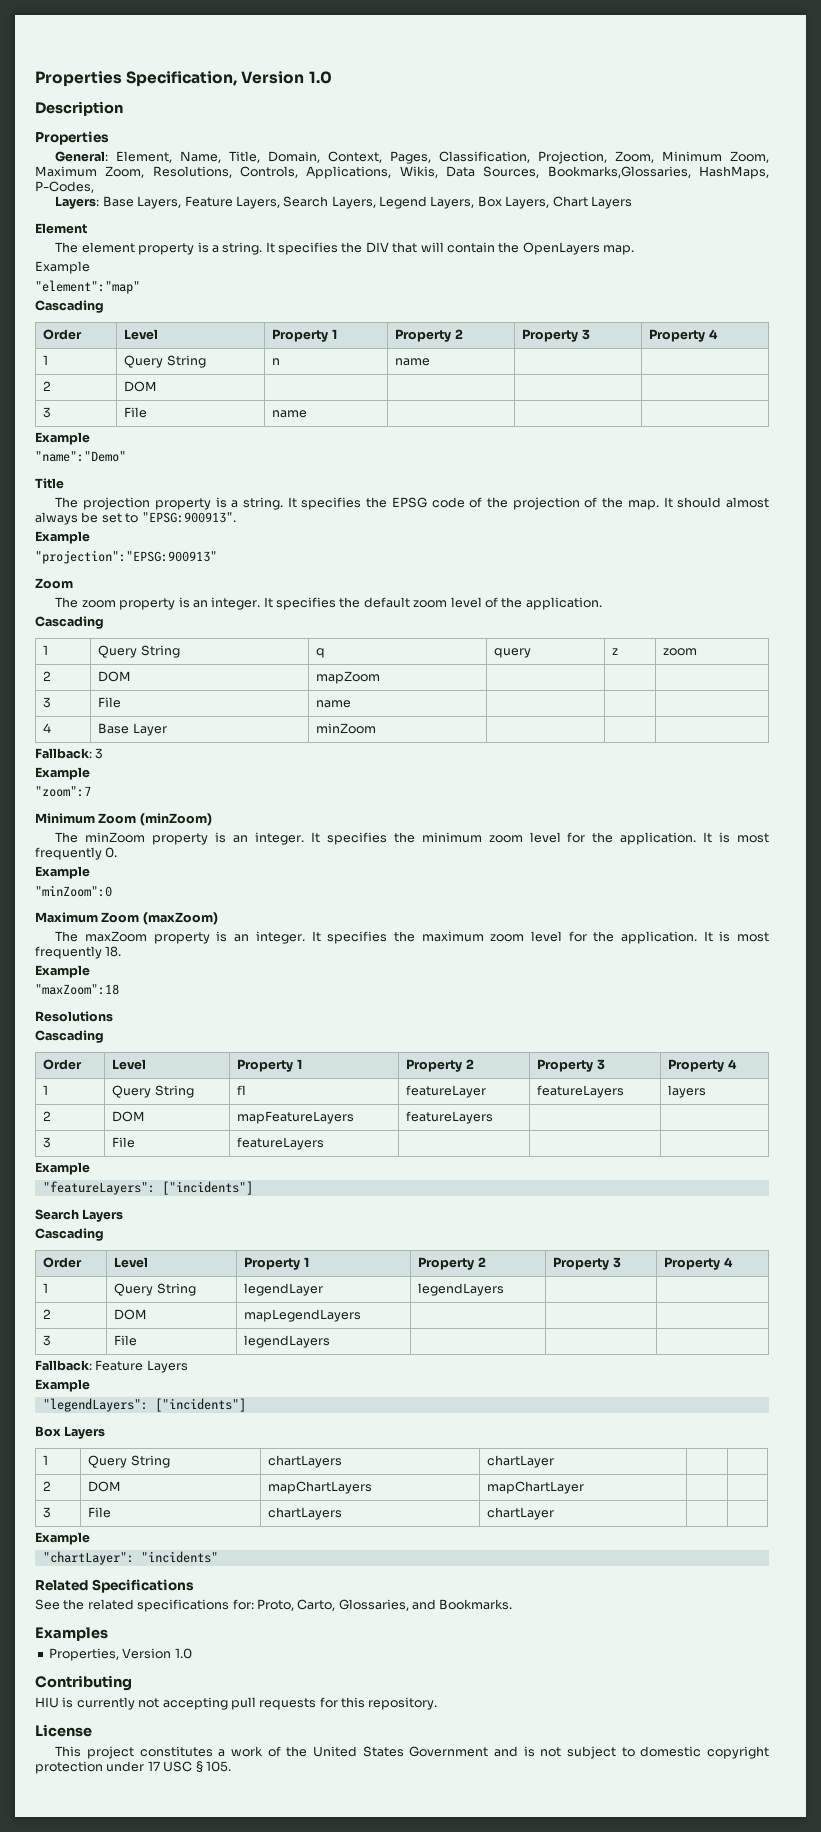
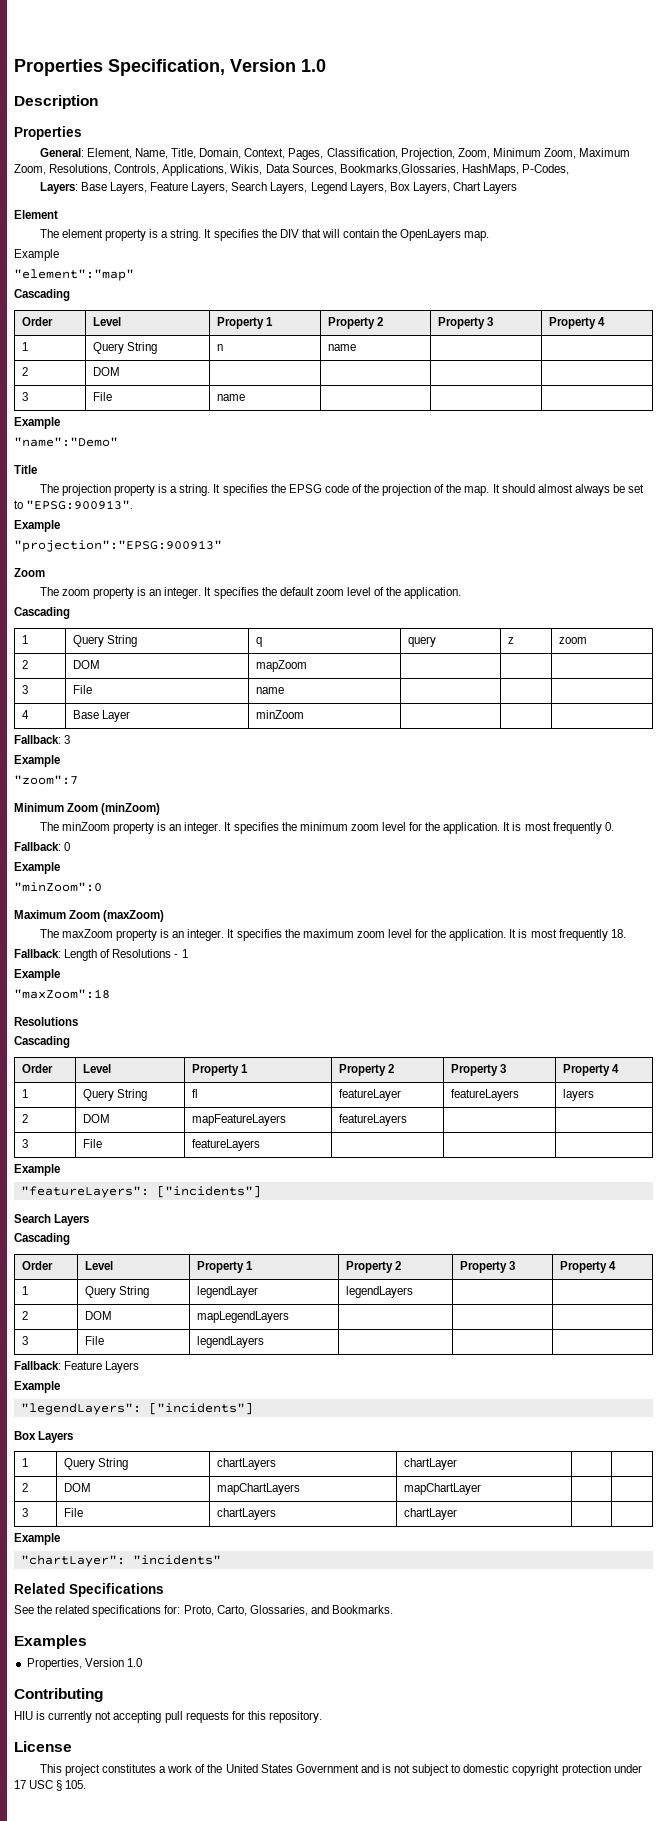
(118, 852) none -> [14,842,71,851] // Fallback: 0
(122, 951) none -> [14,949,188,961] // Fallback: Length of Resolutions - 1

